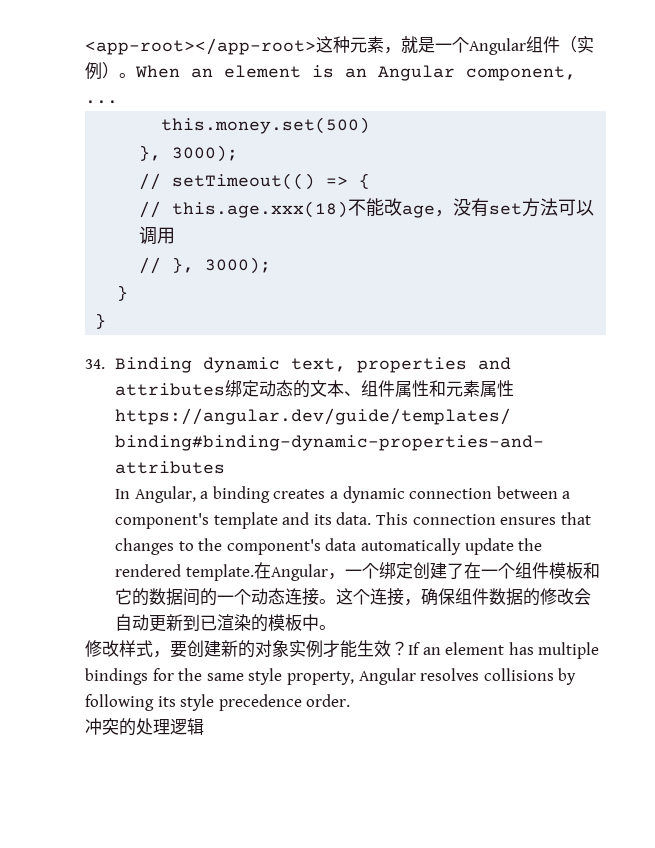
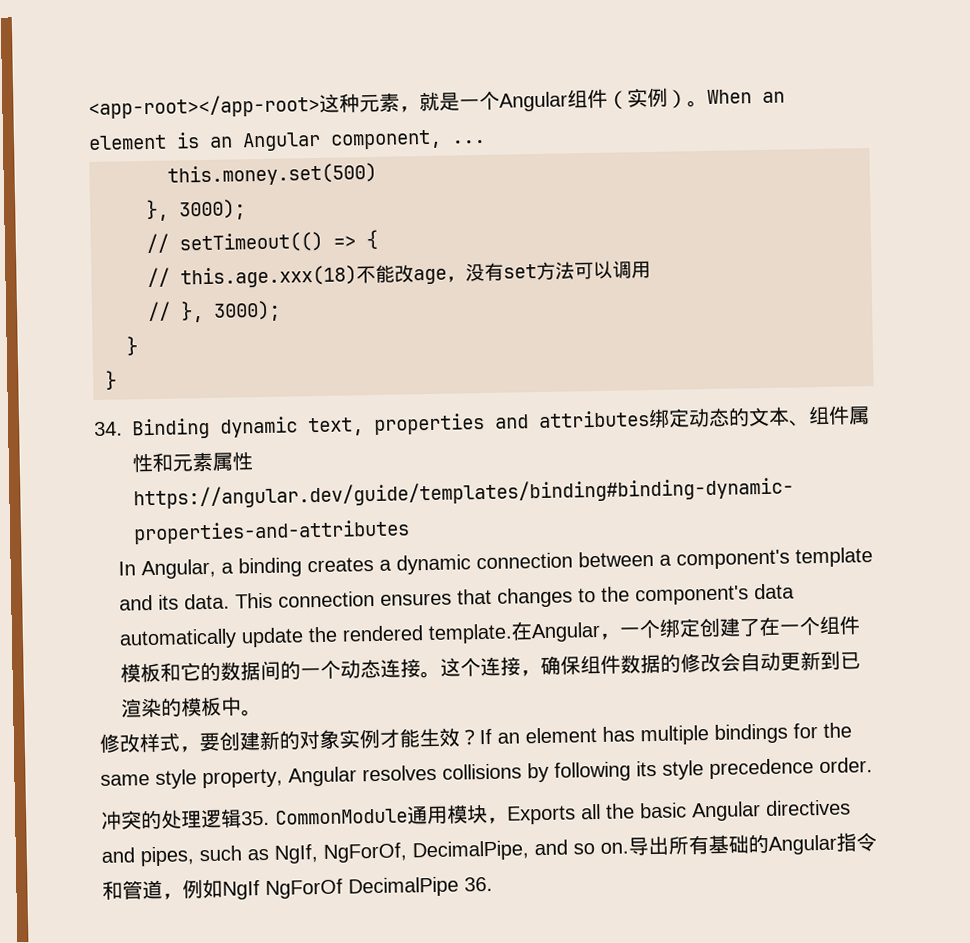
(204, 726) none -> [241,799,851,826] [101,832,877,867] [102,876,493,900] 35. CommonModule通用模块，Exports all the basic Angular directives and pipes, such as NgIf, NgForOf, DecimalPipe, and so on.导出所有基础的Angular指令和管道，例如NgIf NgForOf DecimalPipe 36.

